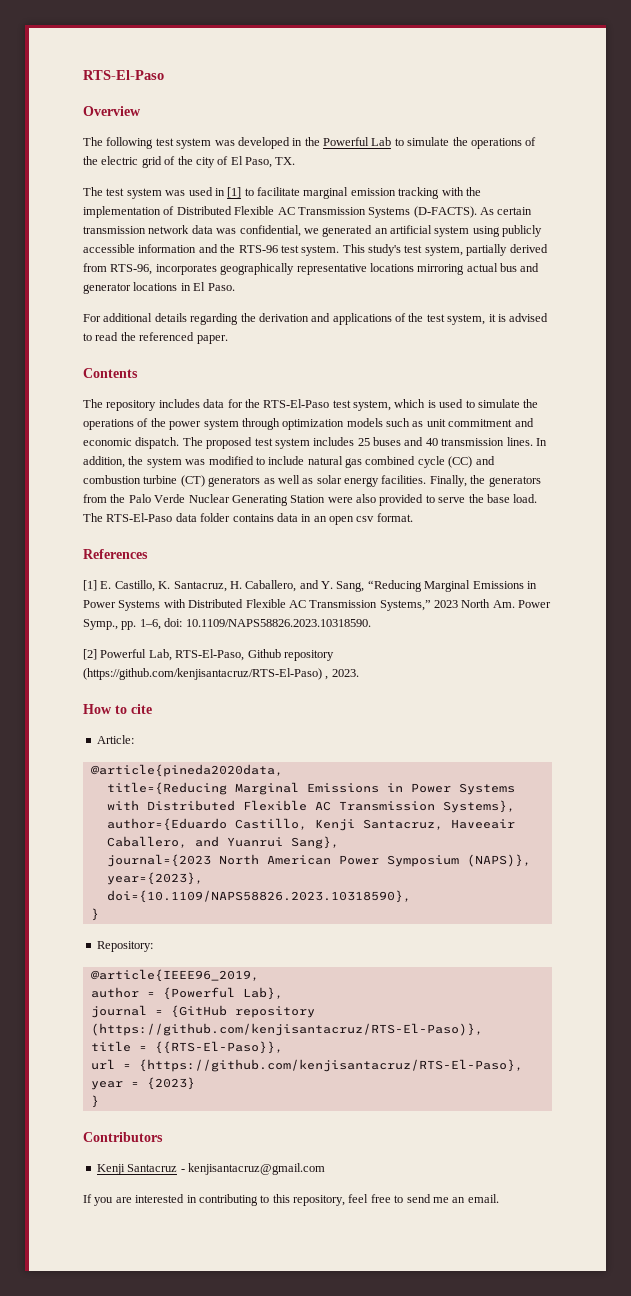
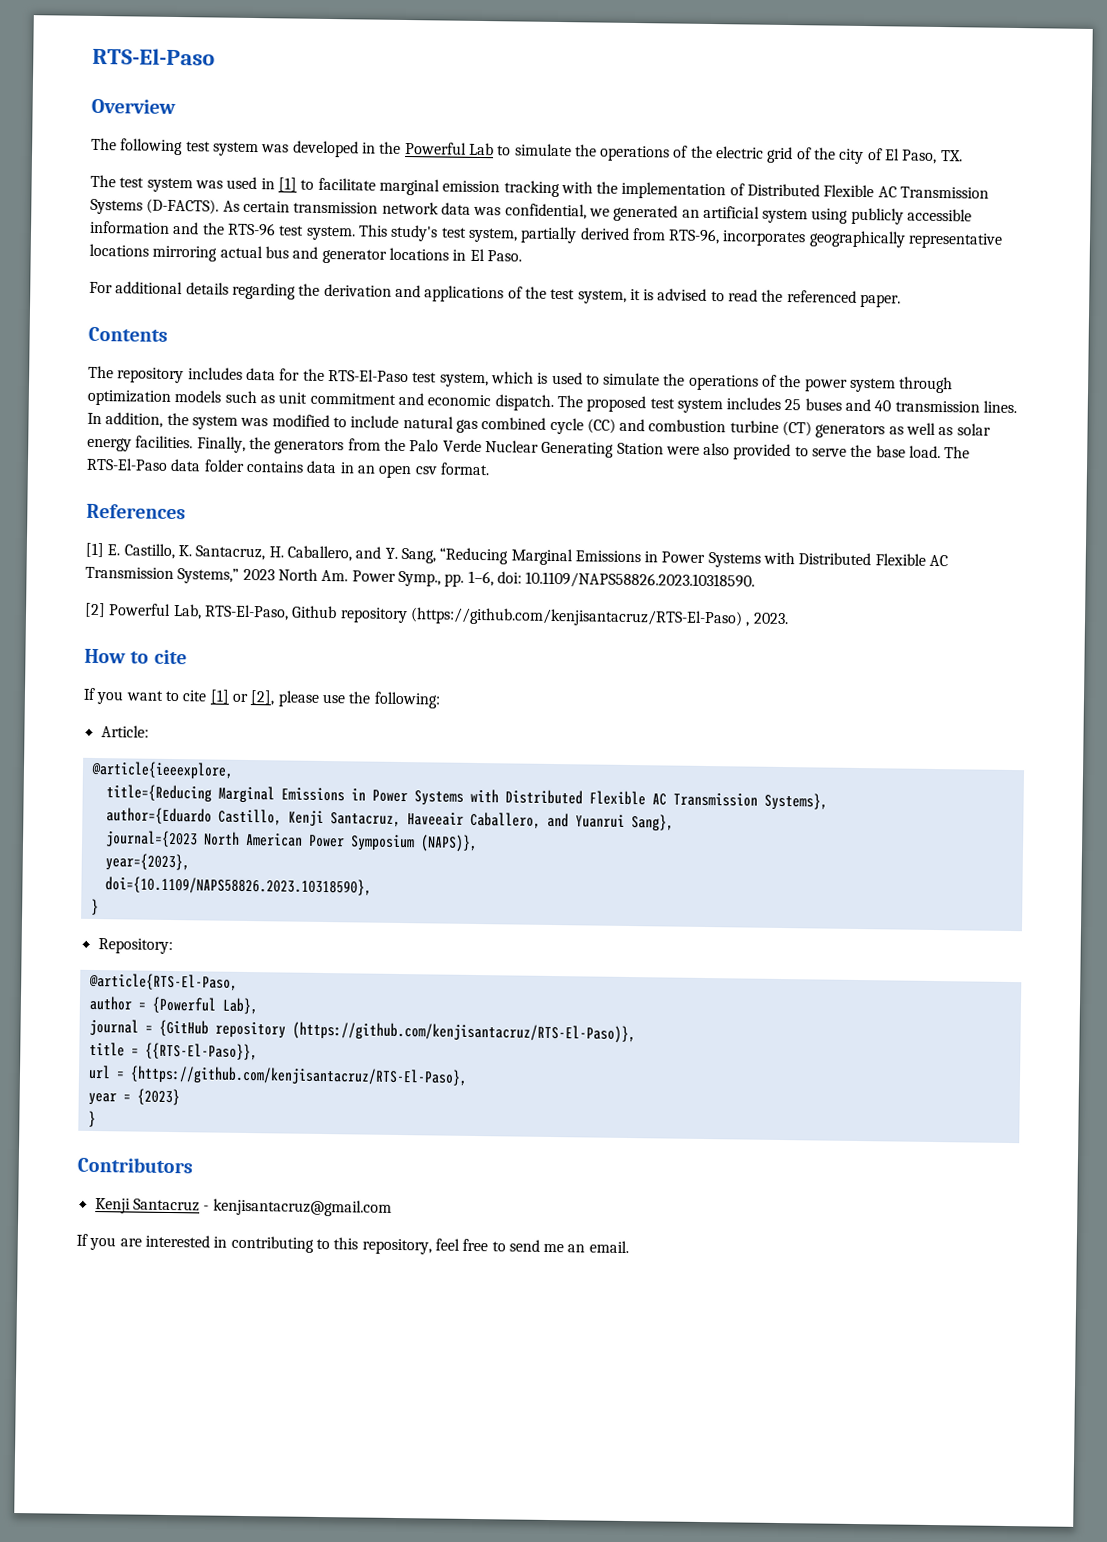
(152, 709) none -> [83,687,441,709] // If you want to cite [1] or [2], please use the following:
[90,764,283,777] @article{pineda2020data, -> [90,760,234,780] @article{ieeexplore,
[90,969,259,982] @article{IEEE96_2019, -> [88,972,238,991] @article{RTS-El-Paso,

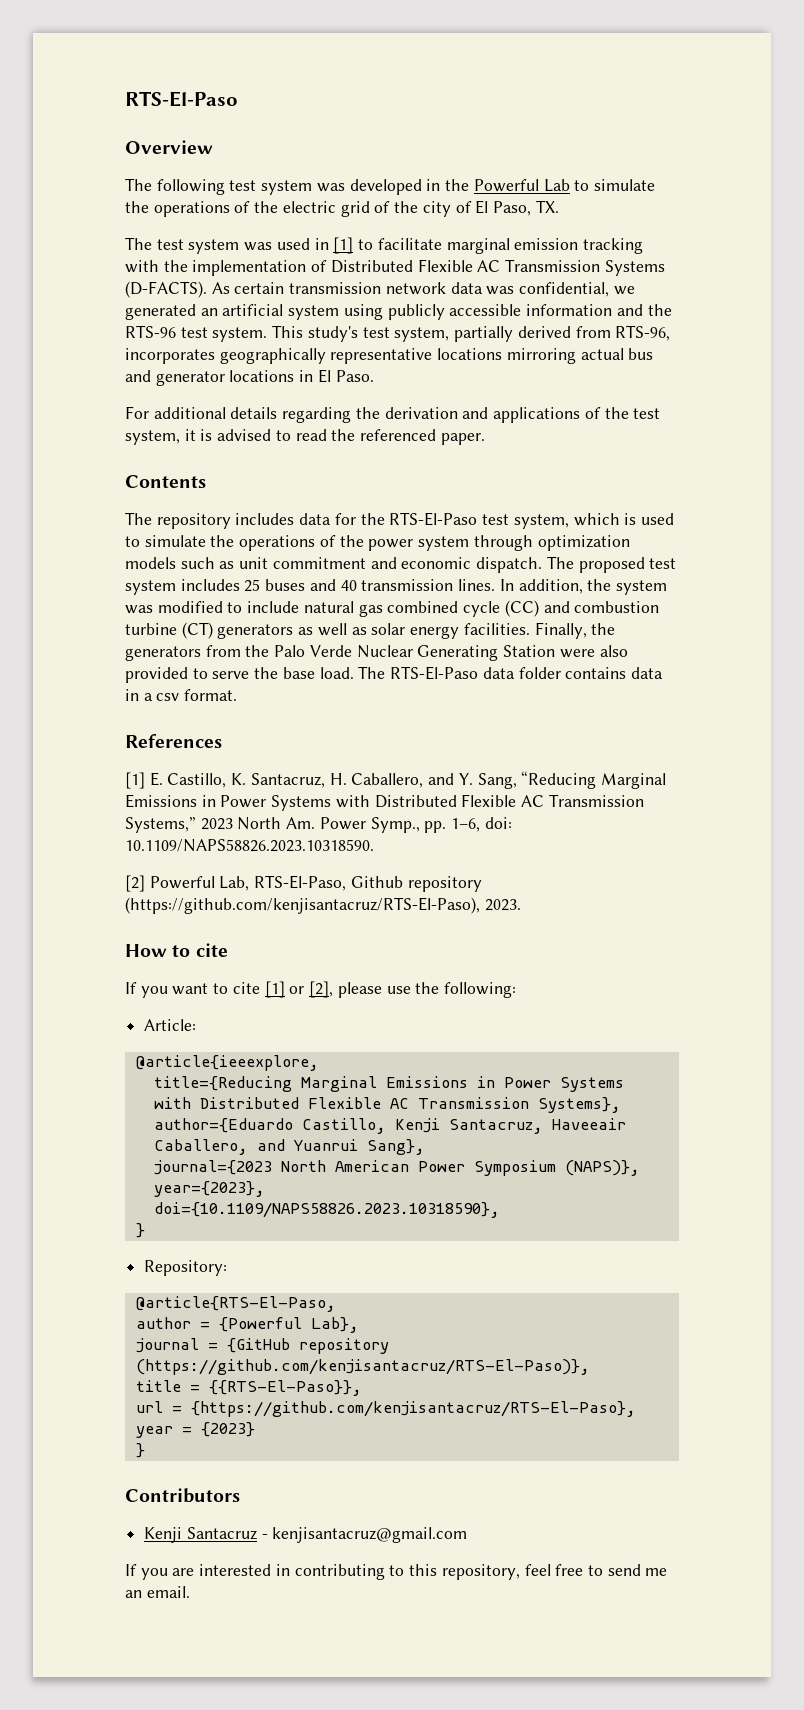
[356,464,412,479] an open -> [143,693,153,701] a
[409,607,750,628] (https://github.com/kenjisantacruz/RTS-El-Paso) , -> [125,897,480,914] (https://github.com/kenjisantacruz/RTS-El-Paso),

